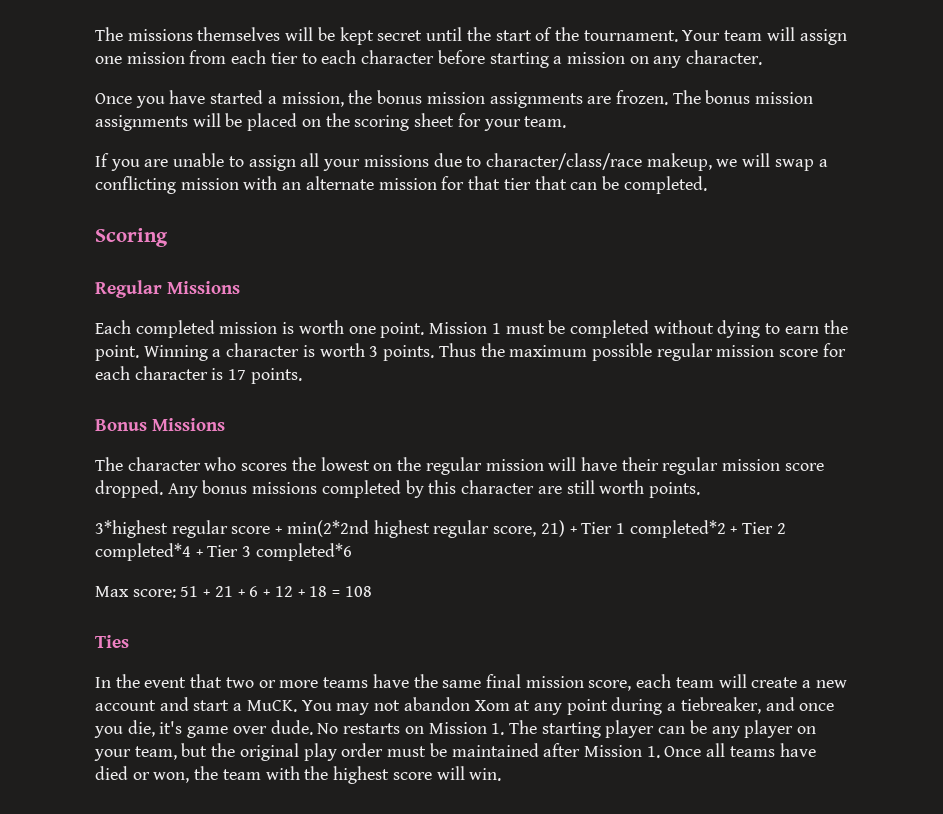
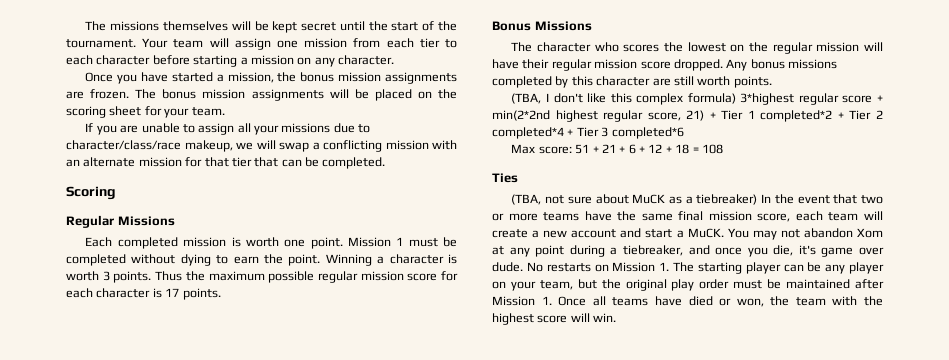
(700, 490) none -> [511,93,736,105] (TBA, I don't like this complex formula)
(129, 641) none -> [511,194,758,205] (TBA, not sure about MuCK as a tiebreaker)

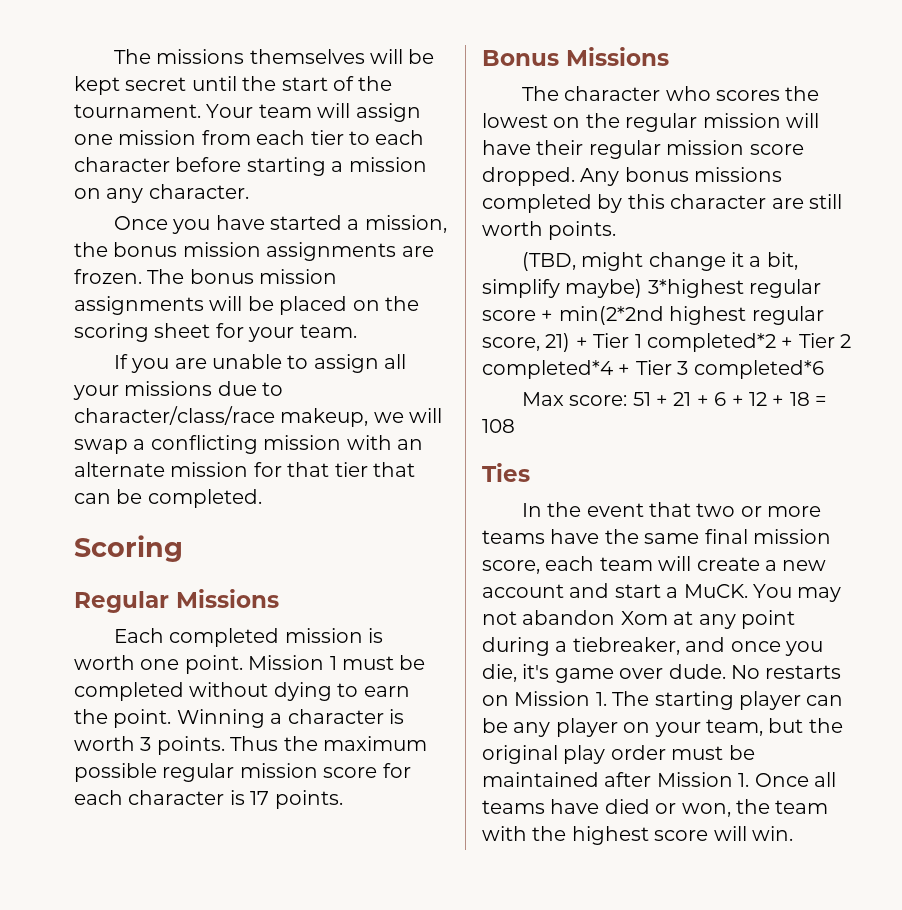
[511,93,736,105] (TBA, I don't like this complex formula) -> [521,252,798,271] [482,279,643,298] (TBD, might change it a bit, simplify maybe)
[511,194,758,205] (TBA, not sure about MuCK as a tiebreaker) -> (530, 472) none

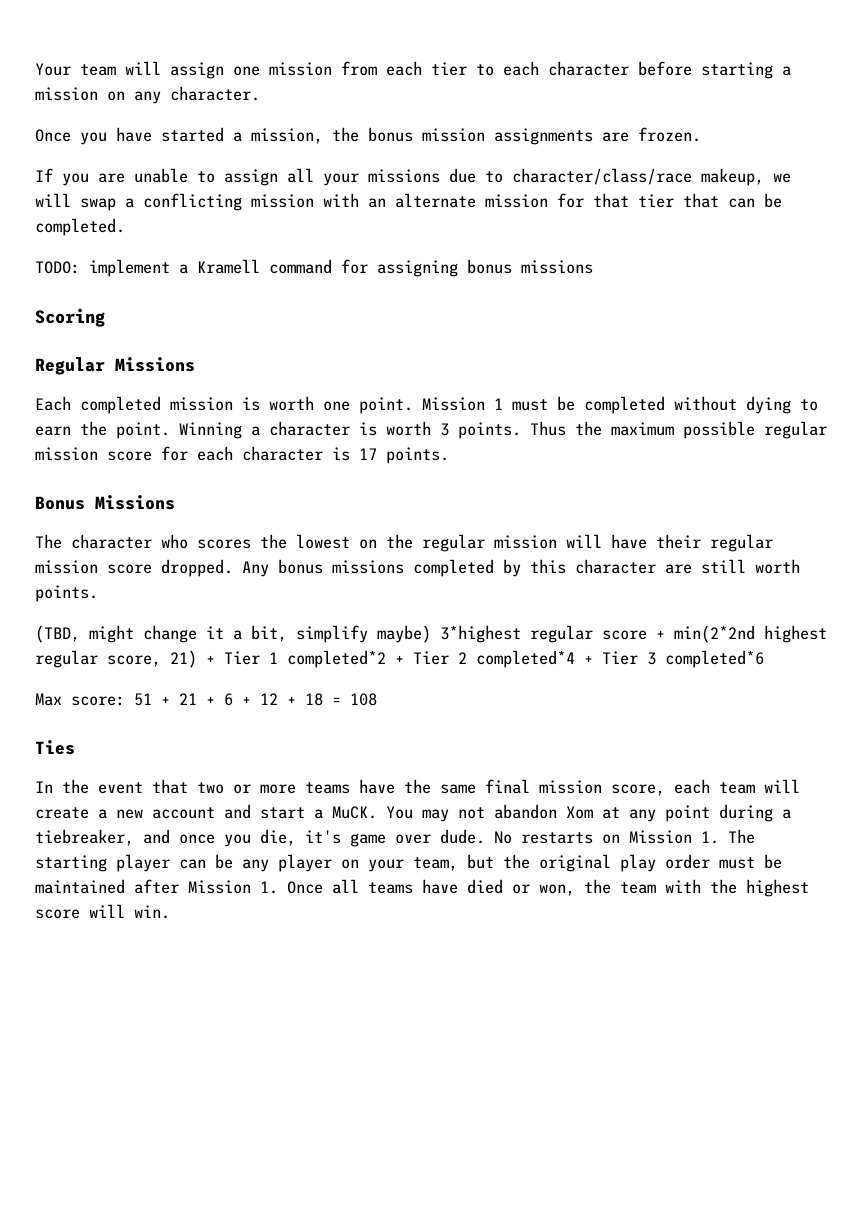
[113,49,435,64] [74,76,393,95] [74,104,201,118] The missions themselves will be kept secret until the start of the tournament. -> (35, 69) none
[147,269,338,284] [74,296,419,315] [74,323,357,342] The bonus mission assignments will be placed on the scoring sheet for your team. -> (701, 134) none
(262, 498) none -> [35,259,593,277] // TODO: implement a Kramell command for assigning bonus missions

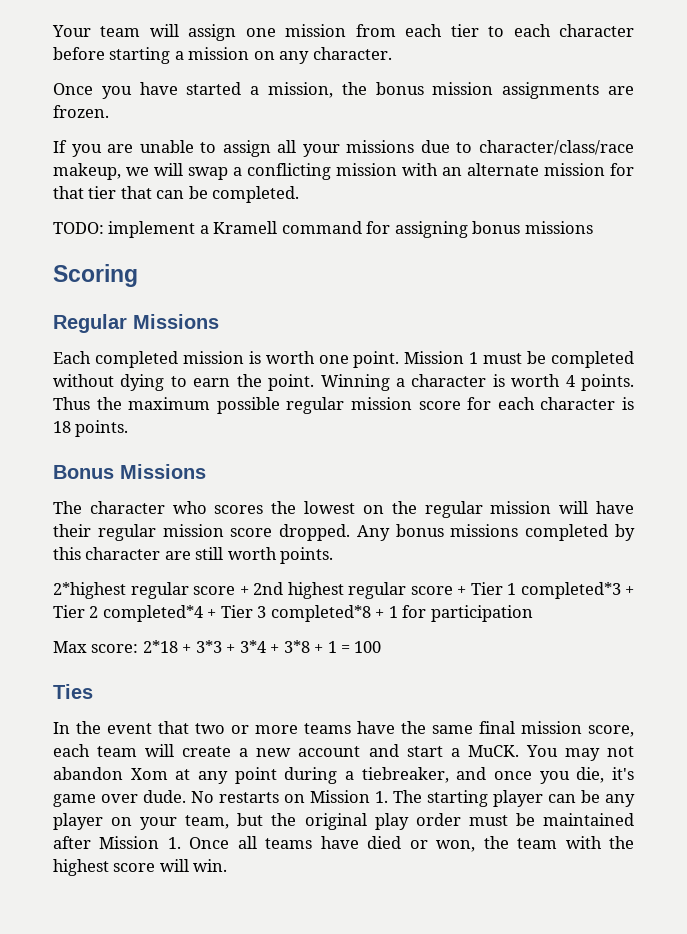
[440,423,449,436] 3 -> [565,375,575,387] 4
[359,448,377,460] 17 -> [53,421,71,433] 18
[35,625,755,643] (TBD, might change it a bit, simplify maybe) 3*highest regular score + min(2*2nd -> [53,582,283,599] 2*highest regular score + 2nd
[107,650,197,668] score, 21) -> [410,586,453,595] score
[287,650,386,668] completed*2 -> [520,582,621,599] completed*3
[665,650,764,668] [35,693,377,706] completed*6 // Max score: 51 + 21 + 6 + 12 + 18 = 108 -> [270,605,533,622] [53,640,382,653] completed*8 + 1 for participation // Max score: 2*18 + 3*3 + 3*4 + 3*8 + 1 = 100

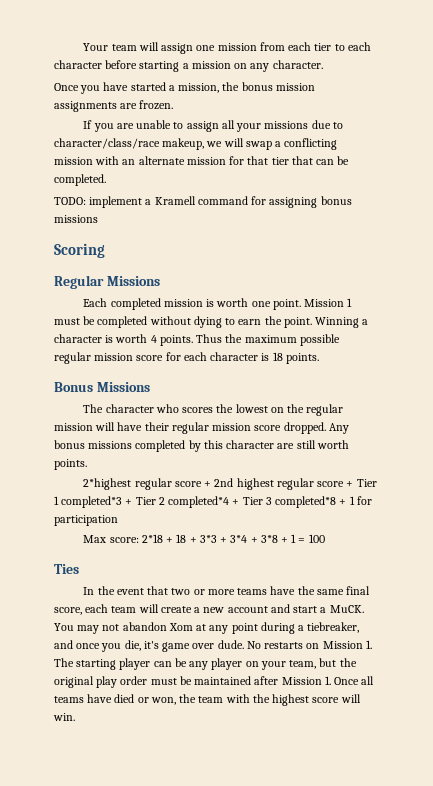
(192, 648) none -> [176,534,197,543] 18 +
[521,721,582,734] mission -> (371, 590) none

